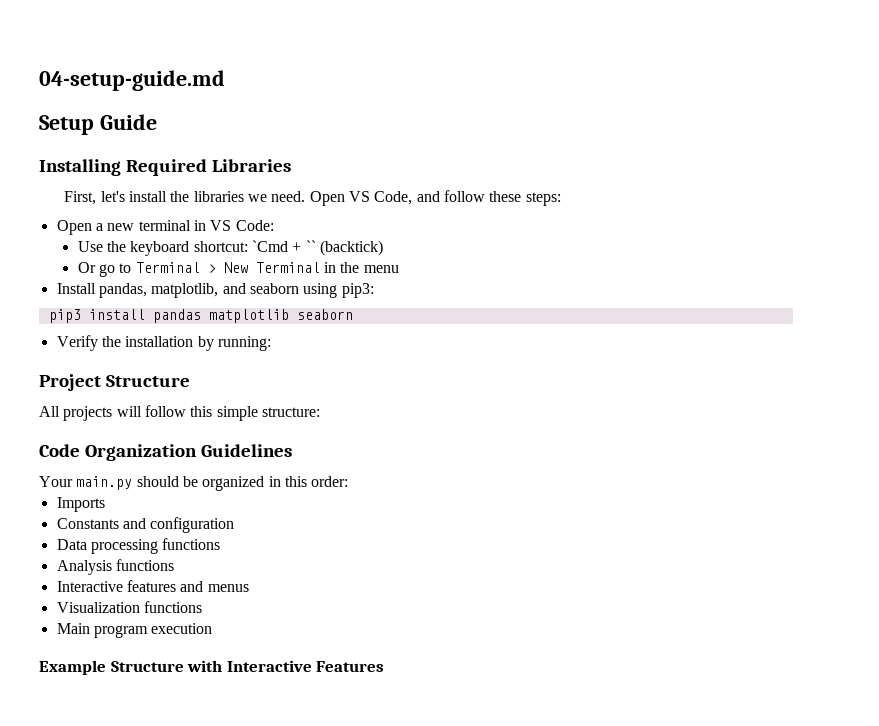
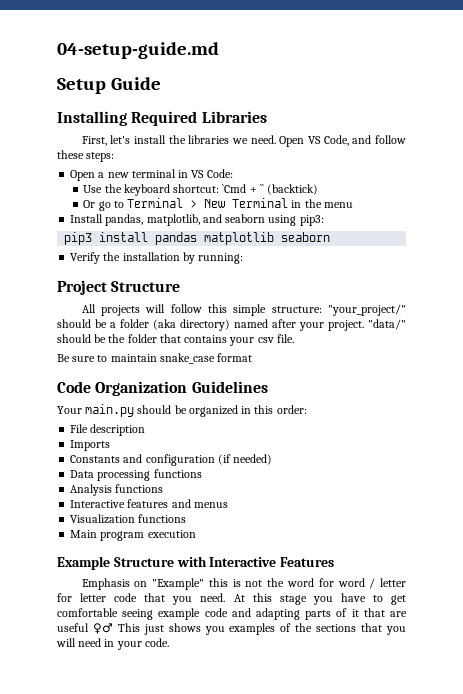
(320, 412) none -> [328,304,406,316] [57,319,406,331] [57,334,294,346] [57,353,253,364] "your_project/" should be a folder (aka directory) named after your project. "data/" should be the folder that contains your csv file. // Be sure to maintain snake_case format
(349, 481) none -> [70,424,146,436] // File description
(235, 525) none -> [217,454,273,465] (if needed)
(385, 666) none -> [81,578,406,590] [57,593,406,605] [57,608,407,620] [57,623,406,635] [56,638,169,650] // Emphasis on "Example" this is not the word for word / letter for letter code that you need. At this stage you have to get comfortable seeing example code and adapting parts of it that are useful ♀♂ This just shows you examples of the sections that you will need in your code.

